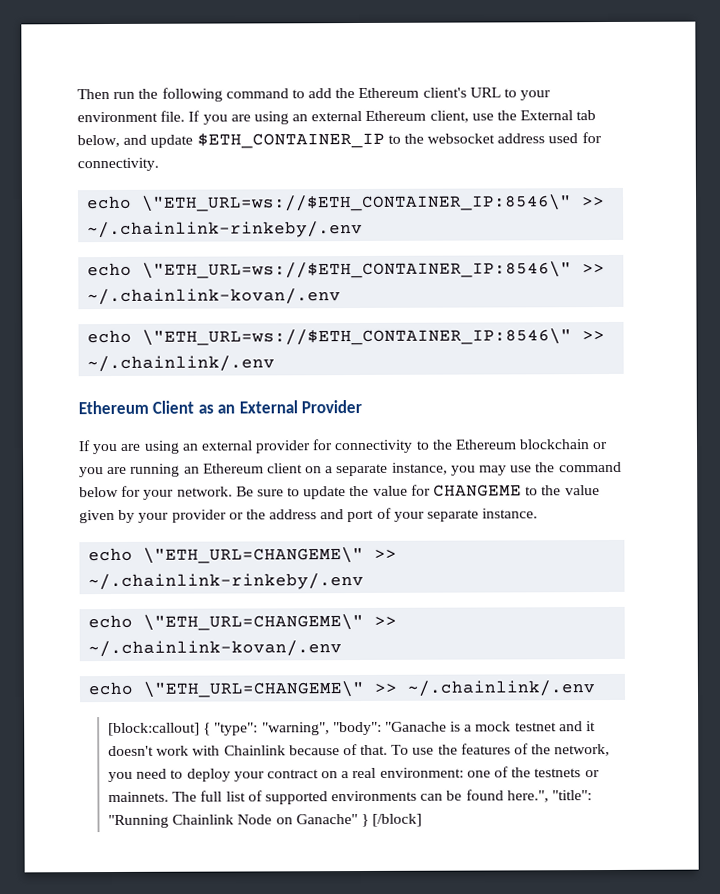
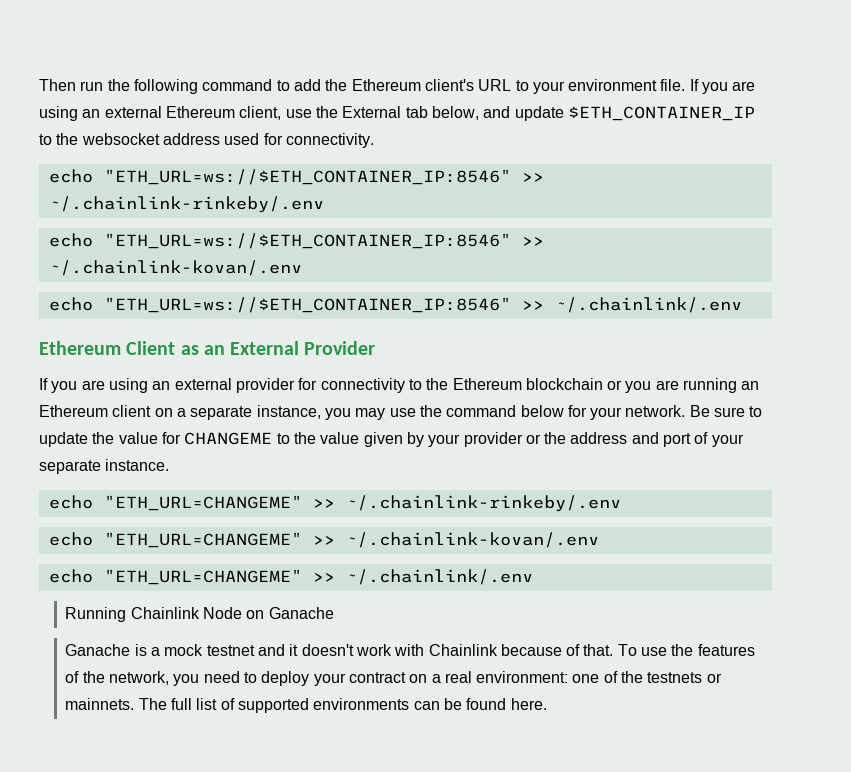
[141,194,606,212] [87,220,364,239] [87,261,606,279] [87,288,342,306] [87,328,573,346] \"ETH_URL=ws://$ETH_CONTAINER_IP:8546\" >> ~/.chainlink-rinkeby/.env // echo \"ETH_URL=ws://$ETH_CONTAINER_IP:8546\" >> ~/.chainlink-kovan/.env // echo \"ETH_URL=ws://$ETH_CONTAINER_IP:8546\" -> [103,169,544,185] [48,196,324,213] [48,233,544,249] [48,260,302,276] [48,297,511,313] "ETH_URL=ws://$ETH_CONTAINER_IP:8546" >> ~/.chainlink-rinkeby/.env // echo "ETH_URL=ws://$ETH_CONTAINER_IP:8546" >> ~/.chainlink-kovan/.env // echo "ETH_URL=ws://$ETH_CONTAINER_IP:8546"
[143,546,398,564] [88,572,365,591] [88,613,398,631] [88,640,343,658] [88,680,597,698] [107,721,447,737] \"ETH_URL=CHANGEME\" >> ~/.chainlink-rinkeby/.env // echo \"ETH_URL=CHANGEME\" >> ~/.chainlink-kovan/.env // echo \"ETH_URL=CHANGEME\" >> ~/.chainlink/.env // [block:callout] { "type": "warning", "body": "Ganache -> [103,495,621,512] [48,532,599,548] [48,569,533,585] [65,607,334,622] [65,644,131,656] "ETH_URL=CHANGEME" >> ~/.chainlink-rinkeby/.env // echo "ETH_URL=CHANGEME" >> ~/.chainlink-kovan/.env // echo "ETH_URL=CHANGEME" >> ~/.chainlink/.env // Running Chainlink Node on Ganache // Ganache
[506,790,593,803] [107,813,423,829] here.", "title": "Running Chainlink Node on Ganache" } [/block] -> [510,698,547,710] here.

